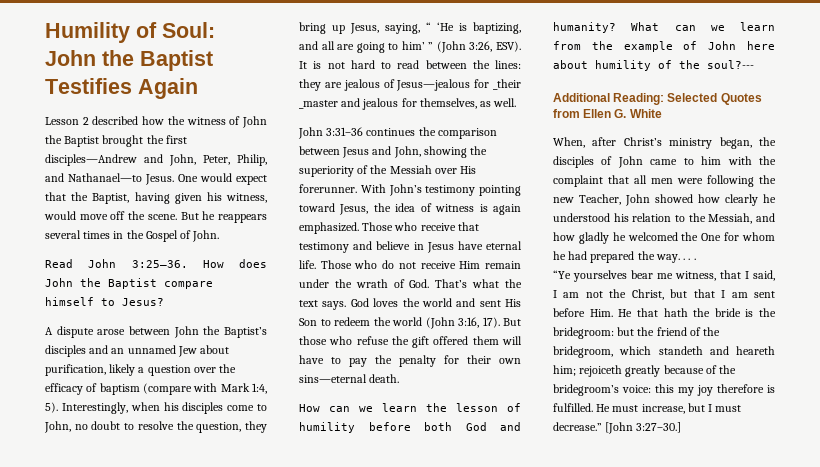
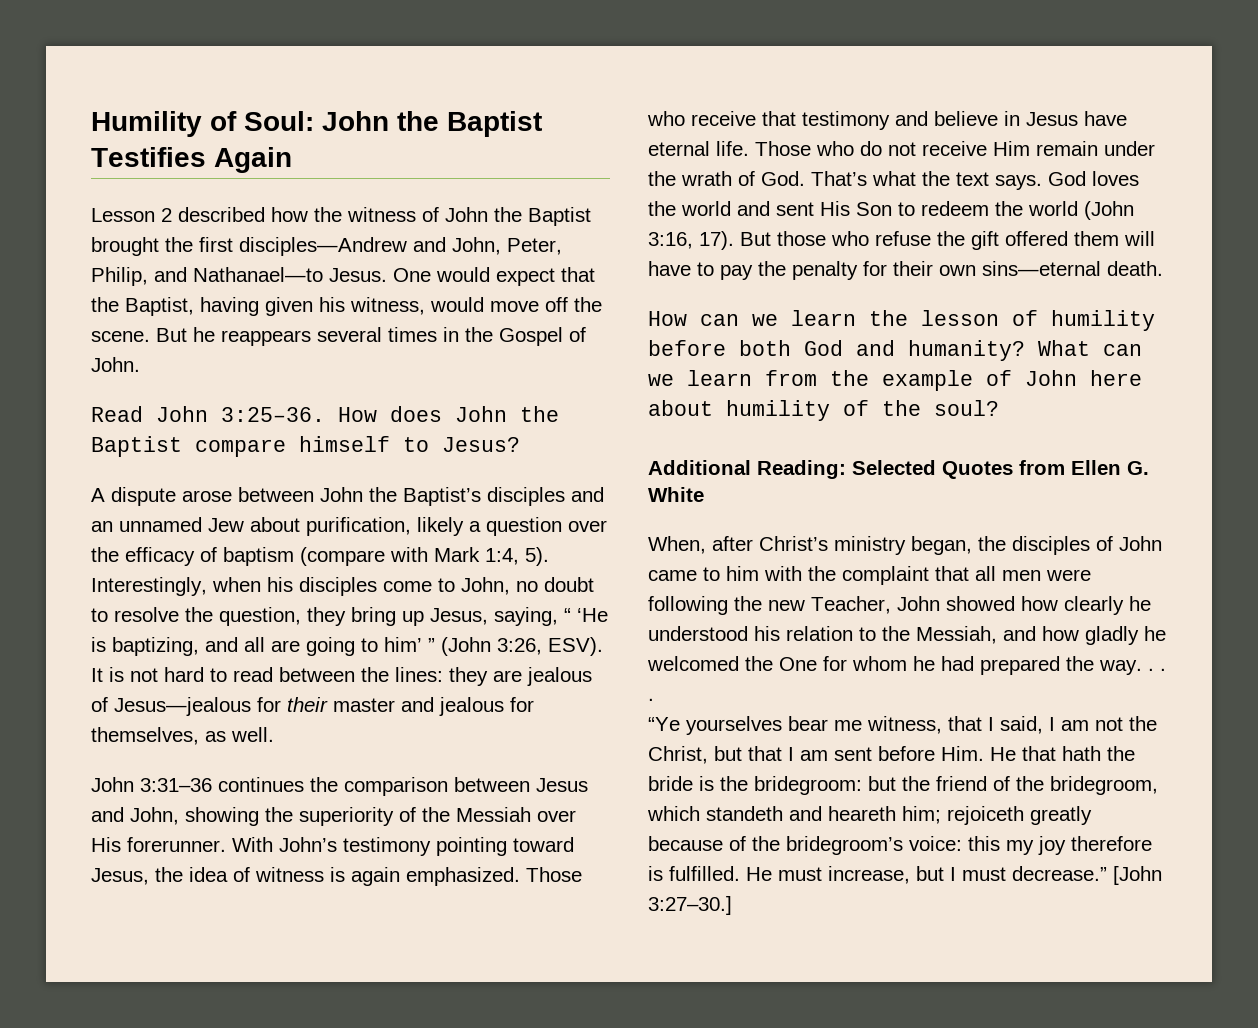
[493,79,521,90] [299,100,338,109] _their _master -> [287,697,395,712] their master
[707,60,754,69] soul?--- -> [934,400,999,416] soul?

